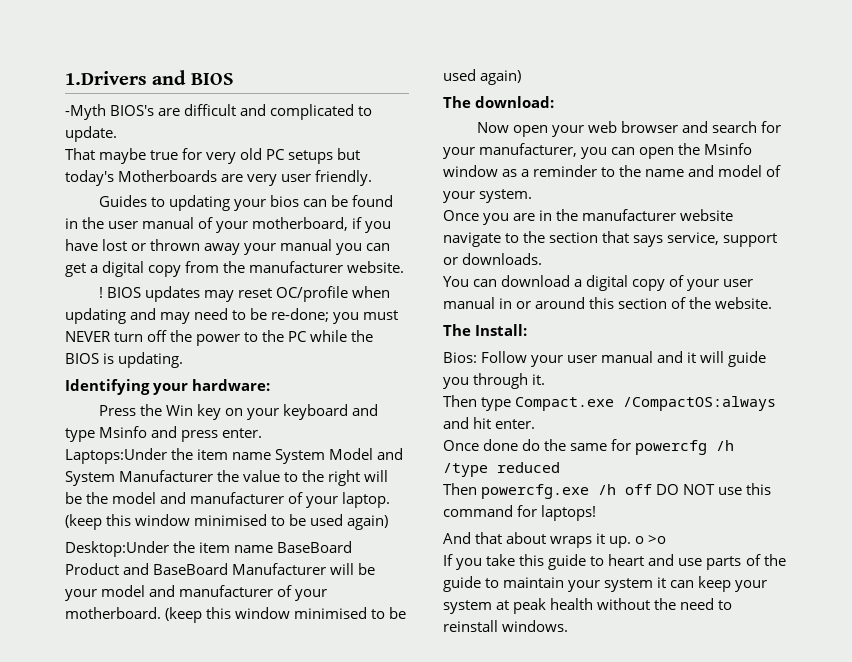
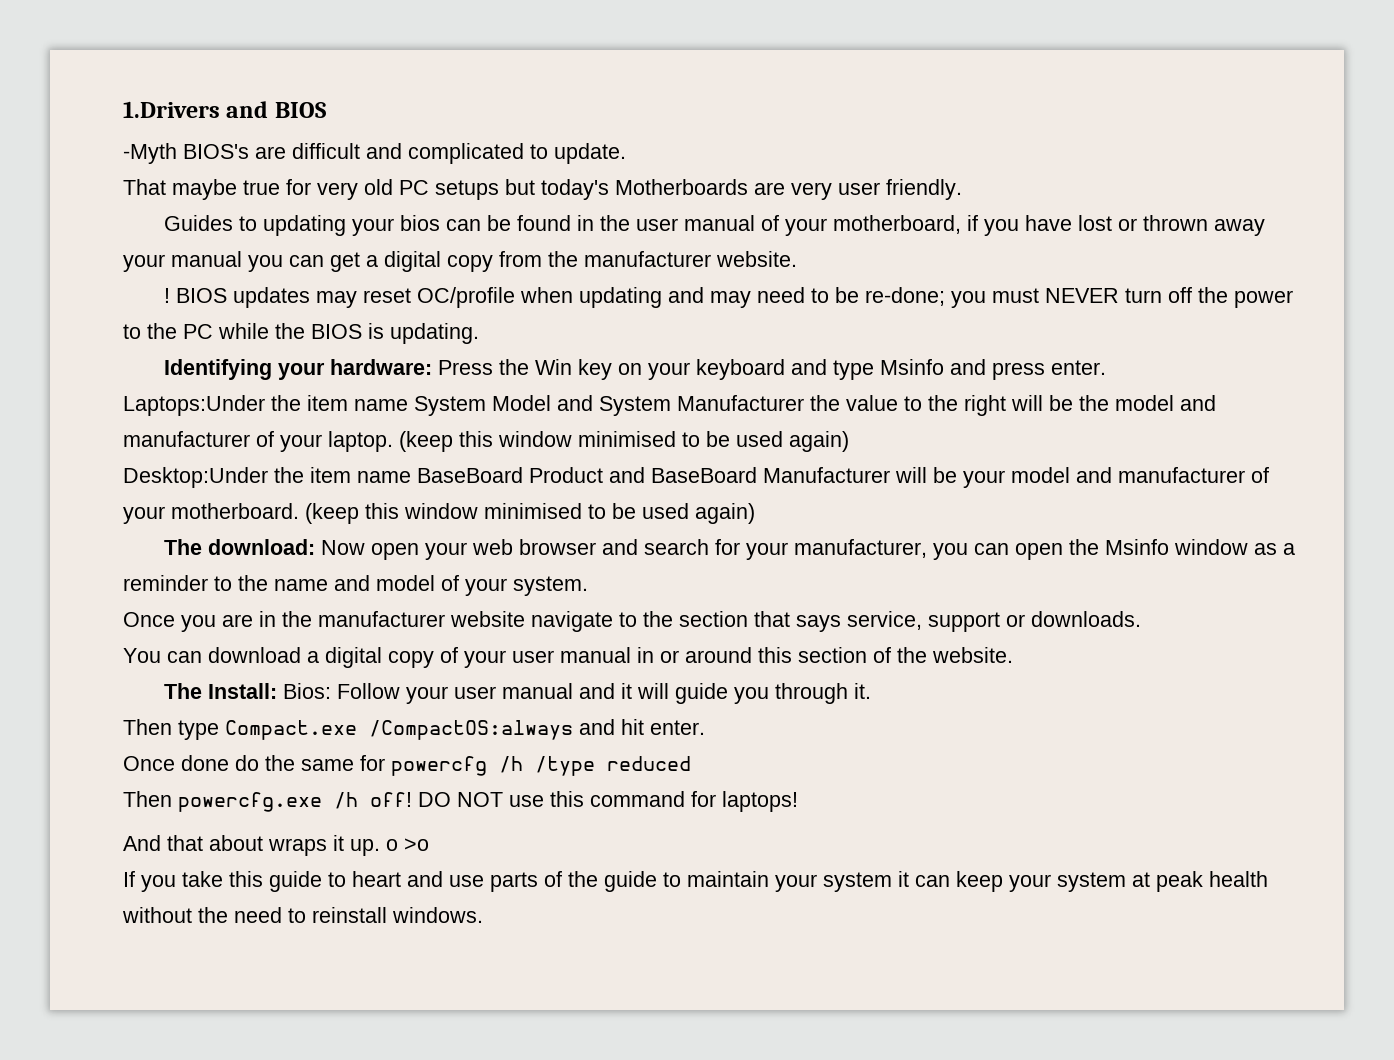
(271, 385) // -> (433, 367) none
(555, 102) // -> (316, 547) none
(528, 330) // -> (278, 691) none
[625,484,653,495] off -> [370,792,412,807] off!

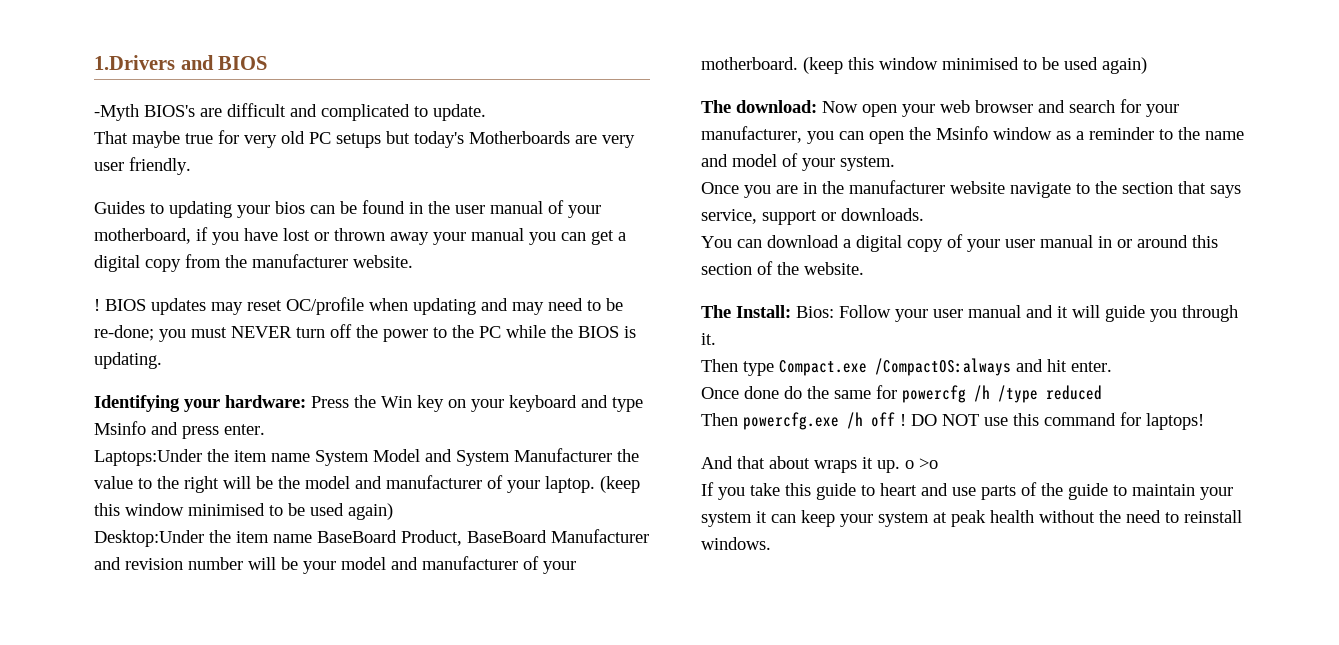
[529,467,890,483] Product and BaseBoard Manufacturer -> [401,529,649,546] [94,557,243,570] Product, BaseBoard Manufacturer and revision number
[370,792,412,807] off! -> [871,412,906,427] off !

